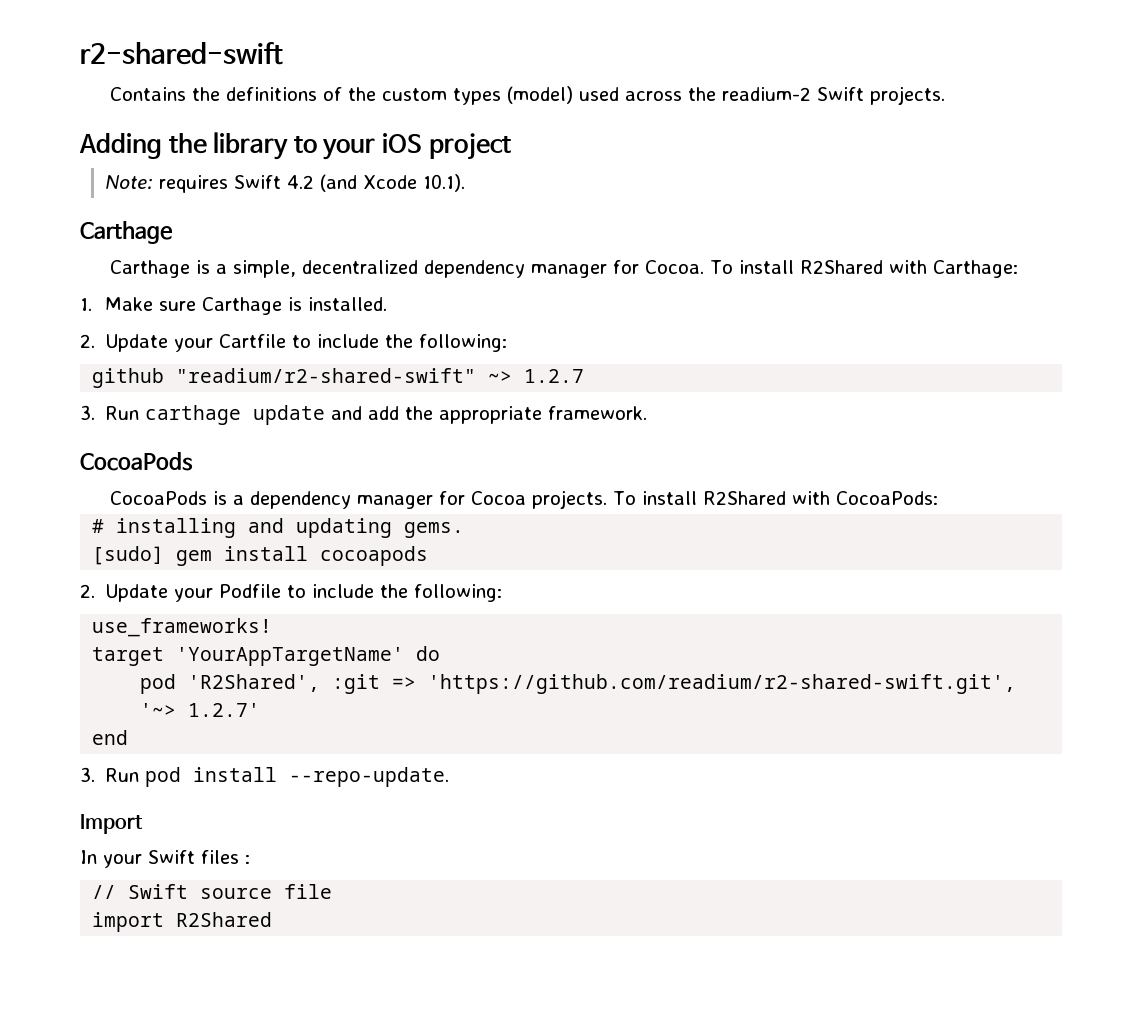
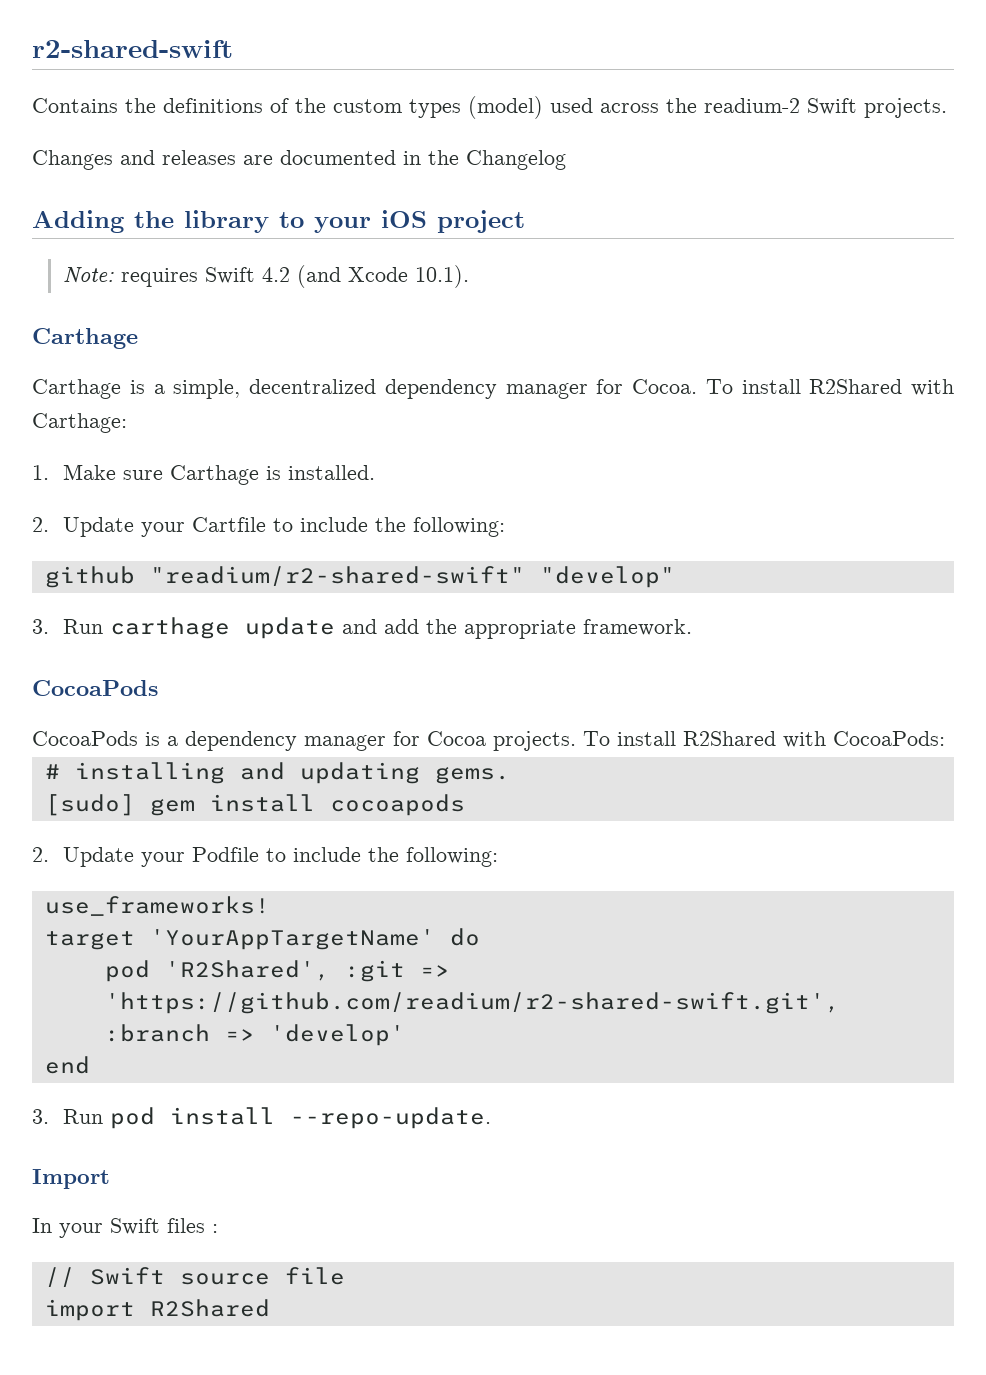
(945, 95) none -> [32,150,566,170] // Changes and releases are documented in the Changelog
[488,369,585,383] ~> 1.2.7 -> [539,566,675,588] "develop"
[140,703,261,717] '~> 1.2.7' -> [104,1024,405,1046] :branch => 'develop'

